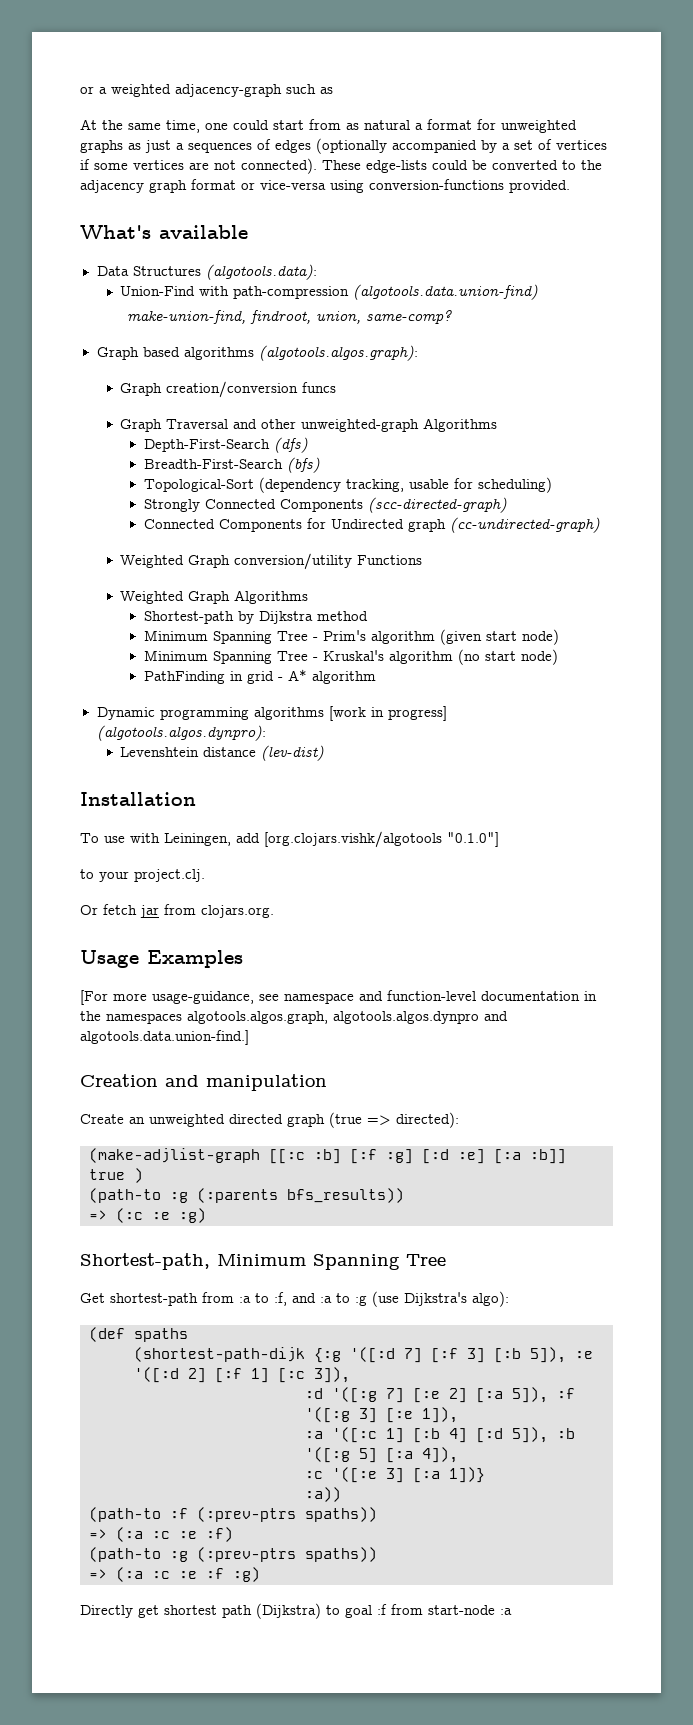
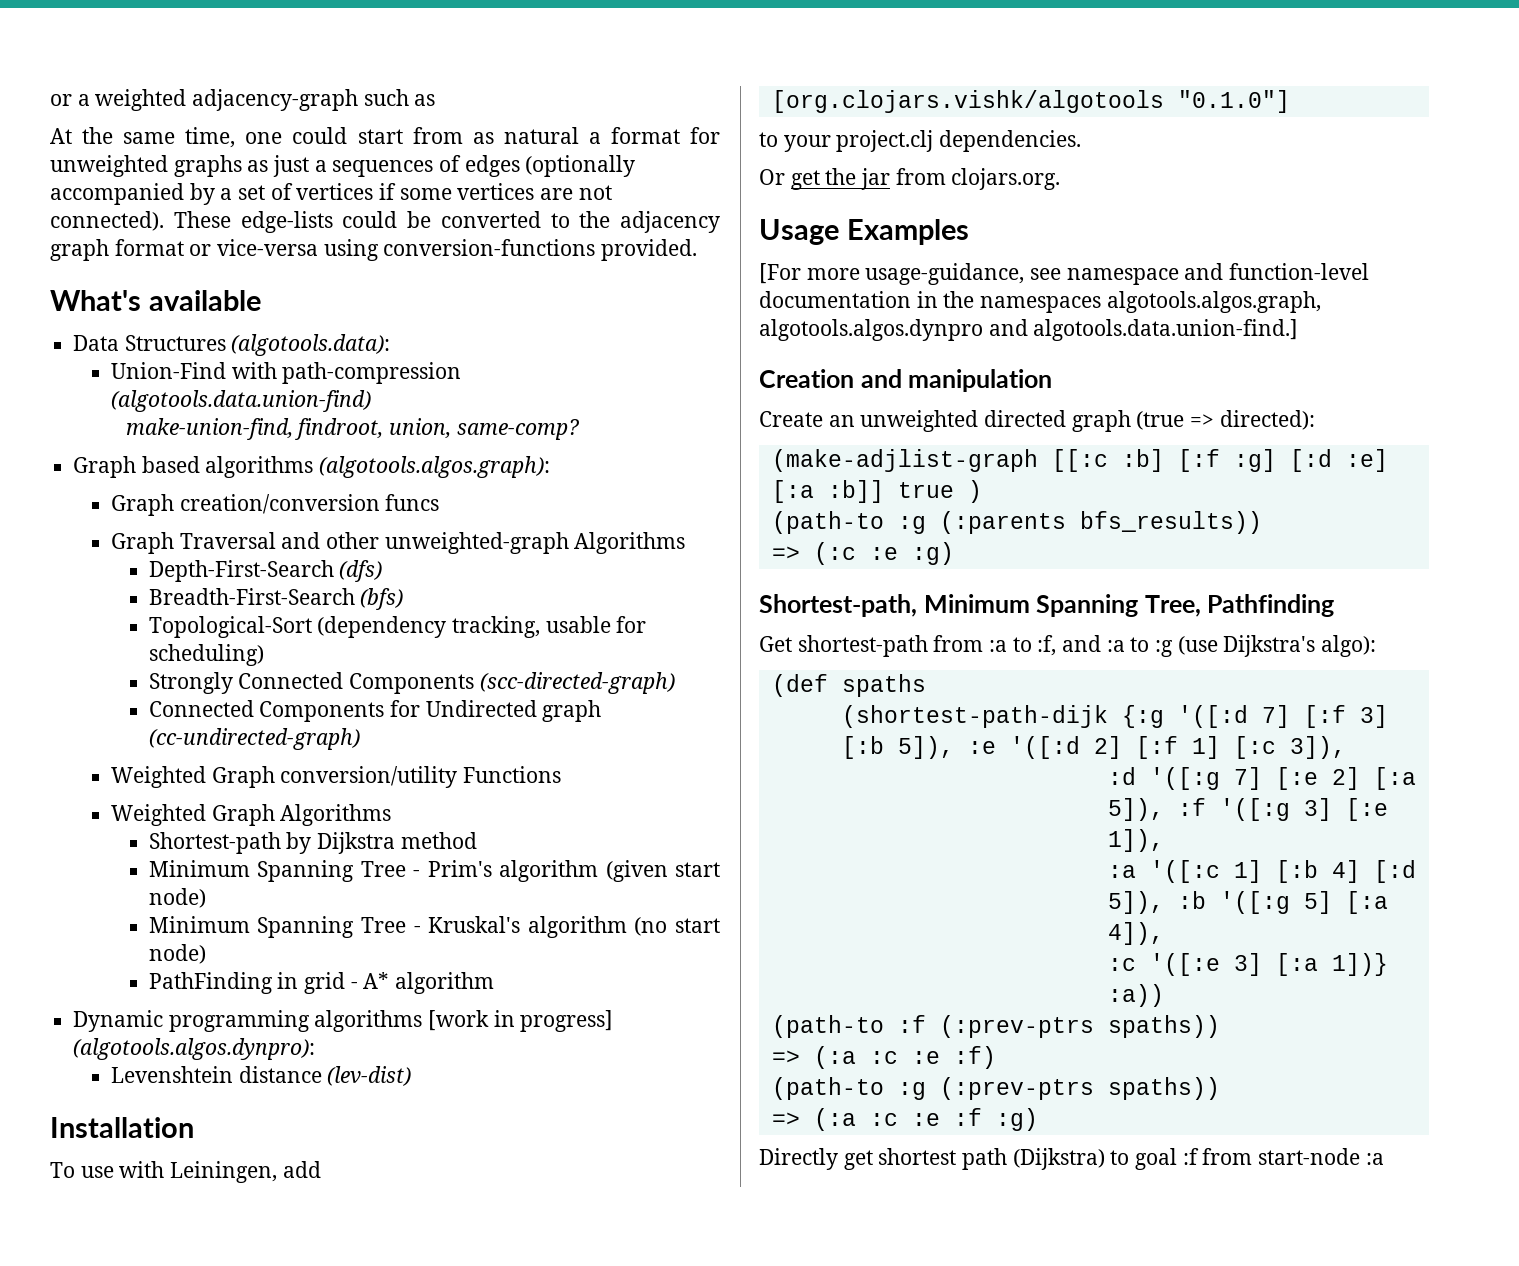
(260, 838) none -> (321, 1169) //
[134,869,205,882] project.clj. -> [836,130,1082,152] project.clj dependencies.
[103,904,137,915] fetch -> [790,168,857,190] get the
[406,1254,446,1266] Tree -> [1144,594,1335,617] Tree, Pathfinding

